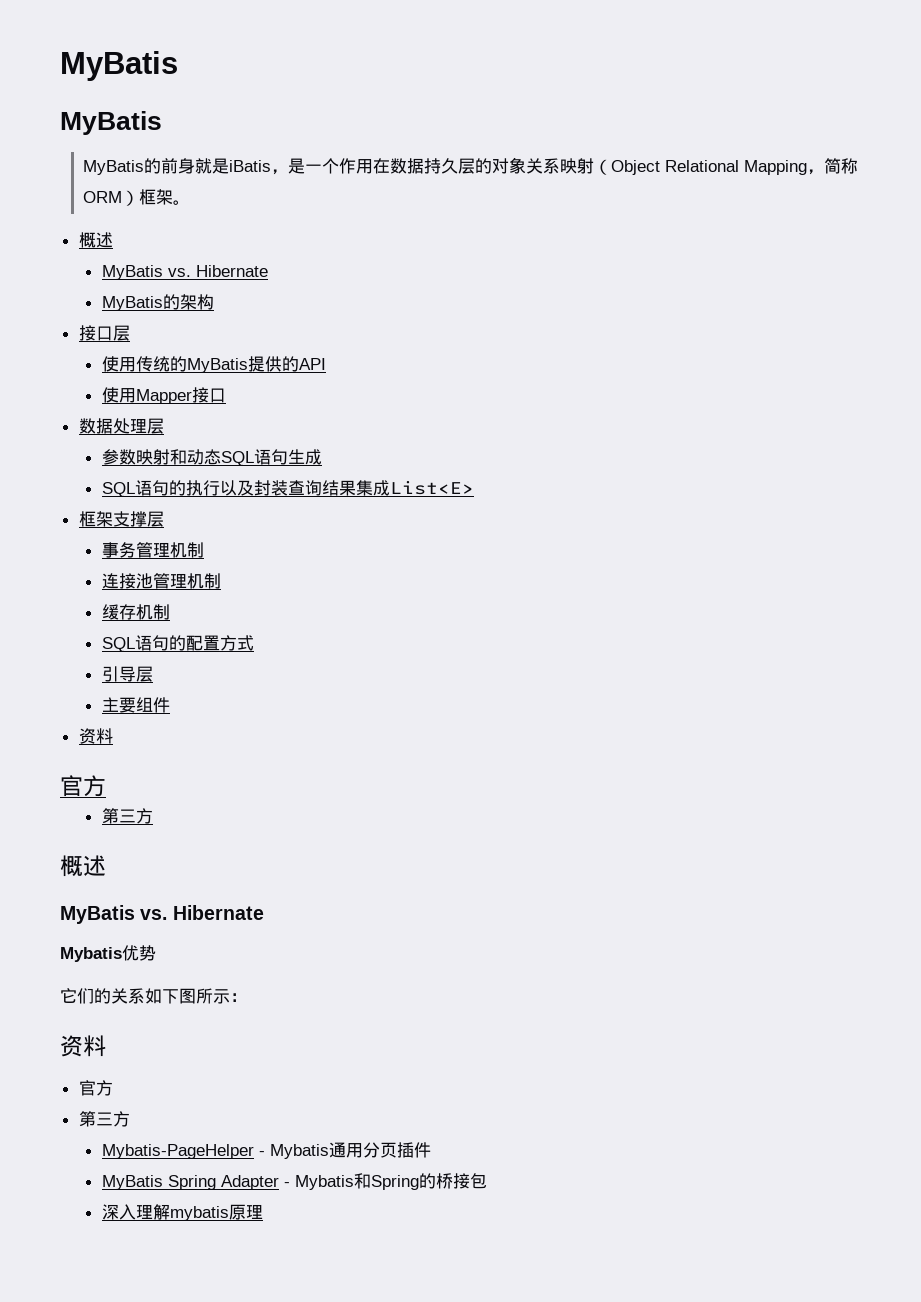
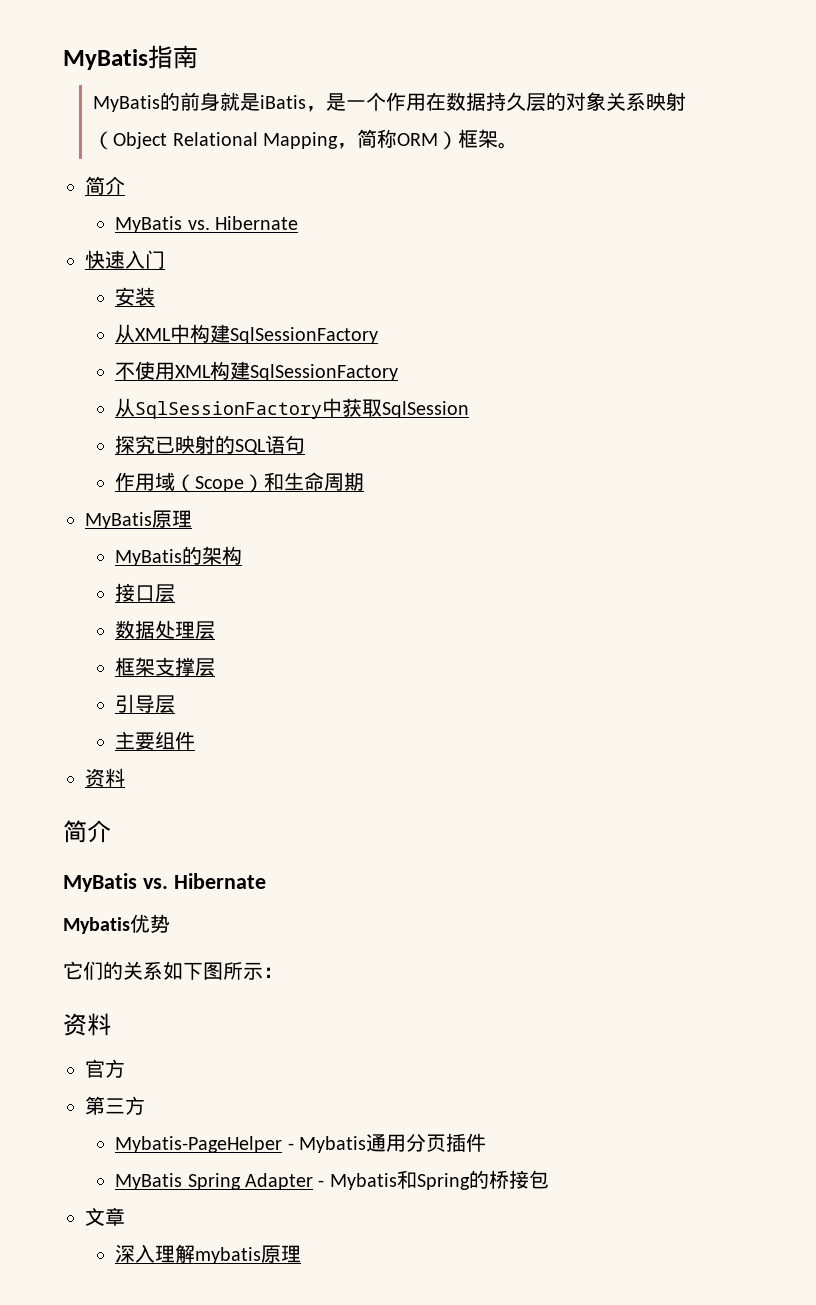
[60,51,178,81] [60,111,162,135] MyBatis // MyBatis -> [63,45,198,70] MyBatis指南
[78,232,113,248] [101,265,268,280] [101,294,214,311] [78,325,130,341] [101,356,326,373] [101,387,226,404] [78,418,164,434] [101,449,322,466] [101,480,474,497] [78,511,164,527] [101,542,204,558] [101,573,221,589] [101,604,170,620] [101,635,254,652] 概述 // MyBatis vs. Hibernate // MyBatis的架构 // 接口层 // 使用传统的MyBatis提供的API // 使用Mapper接口 // 数据处理层 // 参数映射和动态SQL语句生成 // SQL语句的执行以及封装查询结果集成List<E> // 框架支撑层 // 事务管理机制 // 连接池管理机制 // 缓存机制 // SQL语句的配置方式 -> [85,176,125,195] [115,216,299,233] [85,250,165,269] [115,287,156,306] [115,324,379,344] [115,361,399,381] [115,398,470,419] [115,435,306,455] [115,472,365,493] [85,510,192,529] [115,546,243,566] [115,583,176,603] [115,620,216,640] [115,657,216,677] 简介 // MyBatis vs. Hibernate // 快速入门 // 安装 // 从XML中构建SqlSessionFactory // 不使用XML构建SqlSessionFactory // 从SqlSessionFactory中获取SqlSession // 探究已映射的SQL语句 // 作用域（Scope）和生命周期 // MyBatis原理 // MyBatis的架构 // 接口层 // 数据处理层 // 框架支撑层
[60,775,106,797] [101,808,153,824] [60,855,106,877] 官方 // 第三方 // 概述 -> [63,820,111,843] 简介
(487, 1181) none -> [85,1207,125,1226] // 文章

